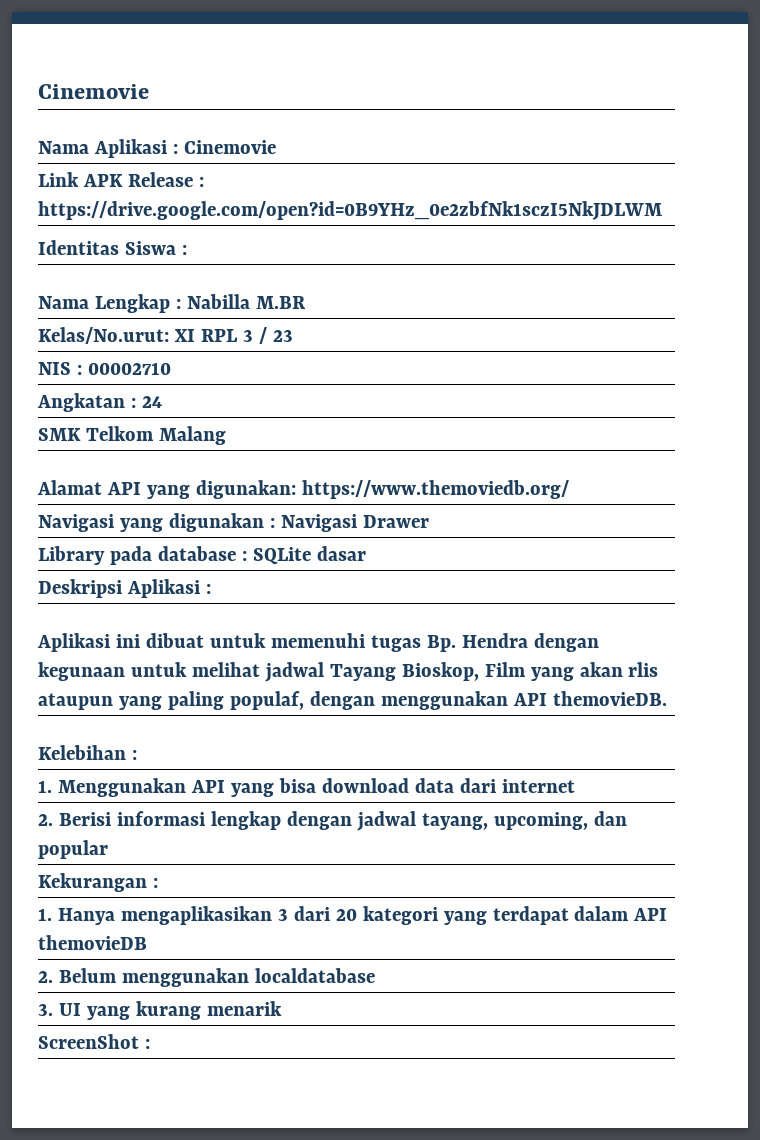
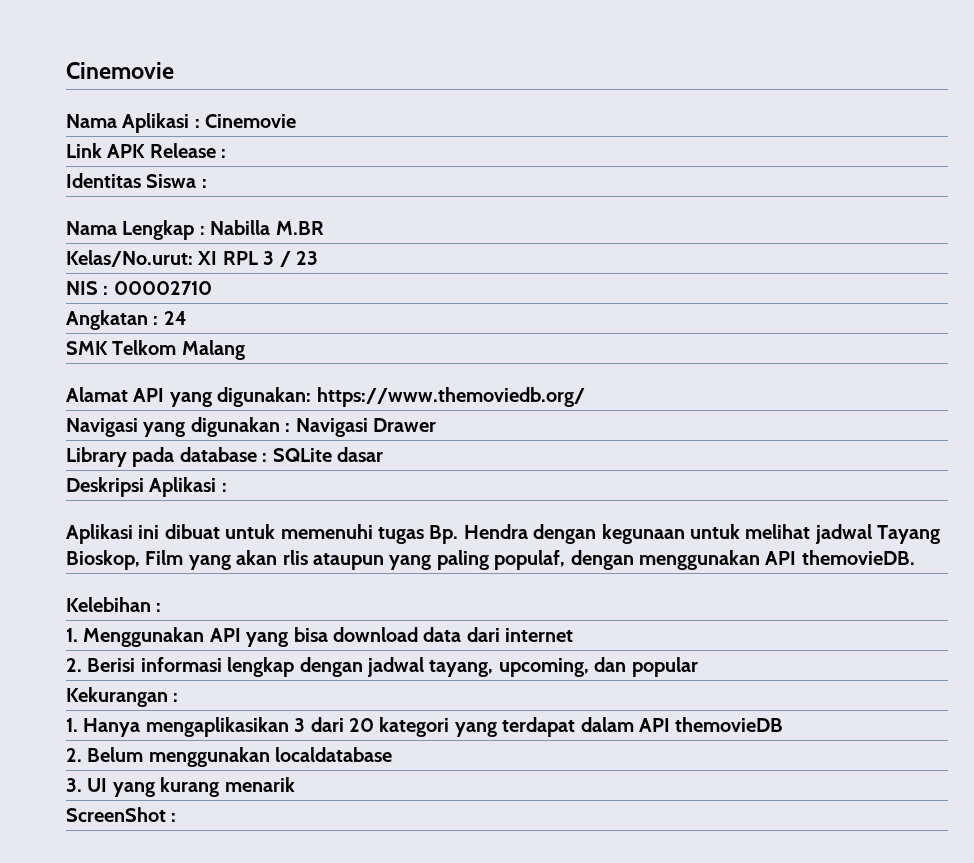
[38,201,663,220] https://drive.google.com/open?id=0B9YHz_0e2zbfNk1sczI5NkJDLWM -> (227, 153) none

